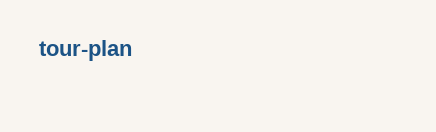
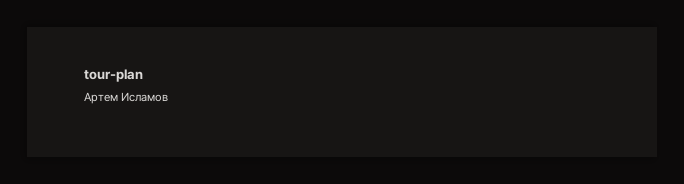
(132, 50) none -> [84,92,169,104] // Артем Исламов

